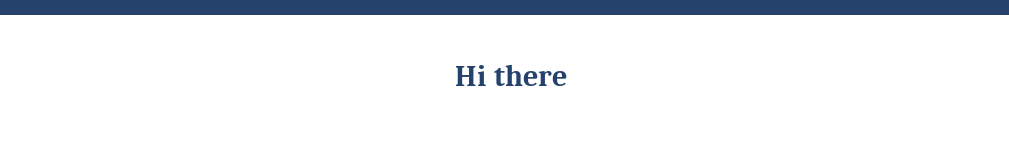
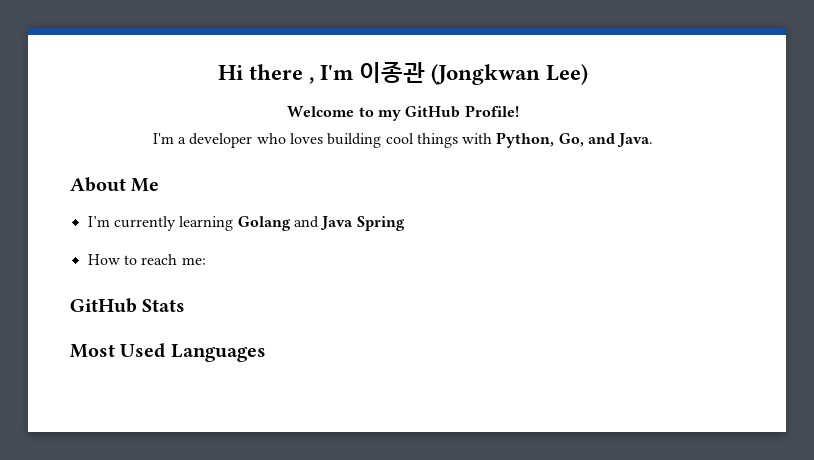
(567, 75) none -> [308,62,589,85] [287,105,519,121] [152,132,654,148] [70,177,160,192] [87,216,405,231] [87,254,206,265] [70,298,186,313] [70,343,266,362] , I'm 이종관 (Jongkwan Lee) // Welcome to my GitHub Profile! // I'm a developer who loves building cool things with Python, Go, and Java. // About Me // I’m currently learning Golang and Java Spring // How to reach me: // GitHub Stats // Most Used Languages

